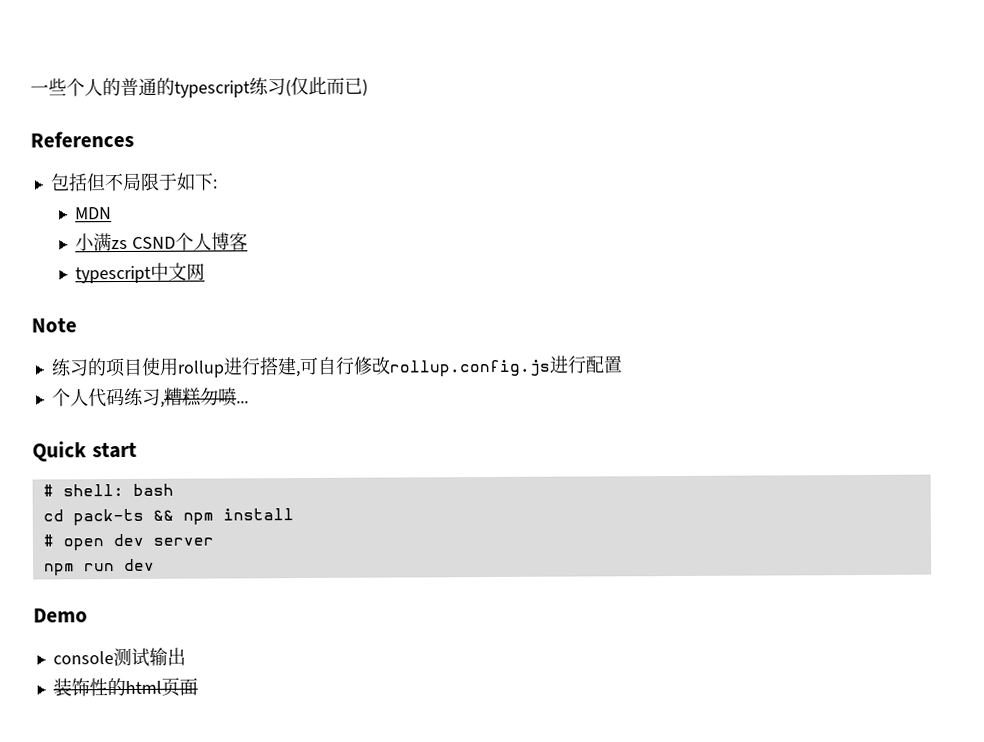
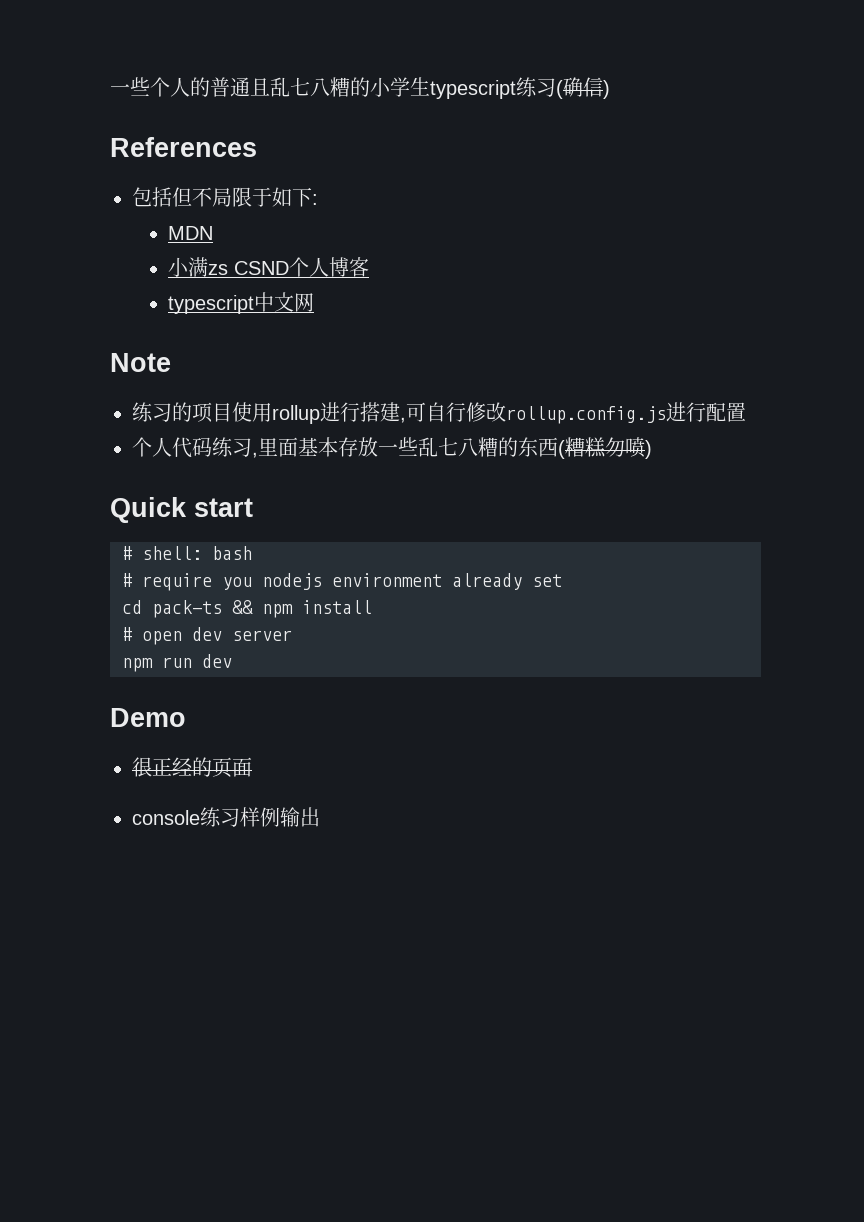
[156,77,175,96] 的 -> [250,77,430,97] 且乱七八糟的小学生
[290,76,363,96] 仅此而已 -> [563,77,603,97] 确信
(165, 404) none -> [258,437,565,459] 里面基本存放一些乱七八糟的东西(
[235,400,249,404] ... -> [645,440,652,459] )
(174, 489) none -> [122,573,562,591] // # require you nodejs environment already set
(88, 615) none -> [132,757,252,777] // 很正经的页面
[112,647,150,667] 测试 -> [200,807,280,827] 练习样例
[52,677,198,697] // 装饰性的html页面 -> (320, 817) none

